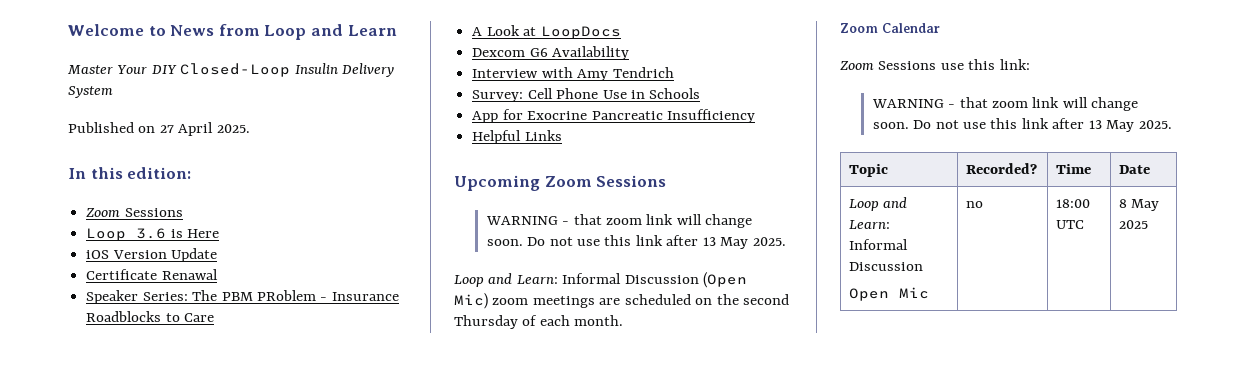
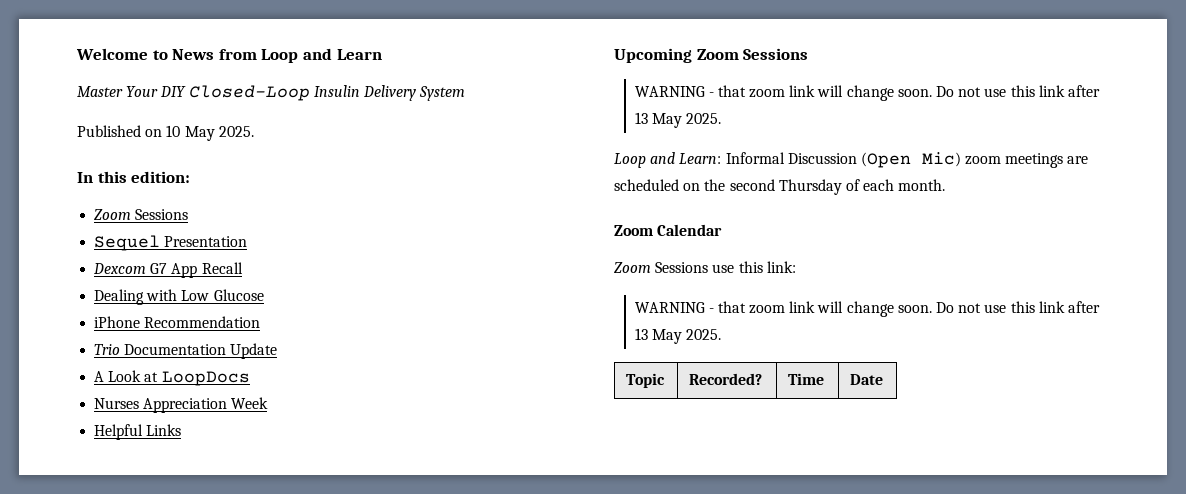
[159,122,214,136] 27 April -> [166,125,215,141] 10 May
[86,228,220,241] [86,248,218,262] [86,269,218,280] [86,290,399,304] [86,311,215,322] [472,25,621,39] [472,46,630,60] [472,67,674,81] [472,88,701,102] [472,109,755,123] Loop 3.6 is Here // iOS Version Update // Certificate Renawal // Speaker Series: The PBM PRoblem - Insurance Roadblocks to Care // A Look at LoopDocs // Dexcom G6 Availability // Interview with Amy Tendrich // Survey: Cell Phone Use in Schools // App for Exocrine Pancreatic Insufficiency -> [94,235,248,251] [93,262,243,278] [94,289,264,305] [94,316,261,328] [94,343,278,359] [94,370,250,386] [94,397,269,413] Sequel Presentation // Dexcom G7 App Recall // Dealing with Low Glucose // iPhone Recommendation // Trio Documentation Update // A Look at LoopDocs // Nurses Appreciation Week
[848,197,908,211] [848,220,890,229] [848,239,908,250] [848,262,923,271] [848,287,929,301] [965,201,983,208] [1055,199,1090,208] [1055,220,1084,229] [1118,199,1160,211] [1118,220,1148,229] // Loop and Learn: Informal Discussion // Open Mic | no | 18:00 UTC | 8 May 2025 -> (884, 379) none

